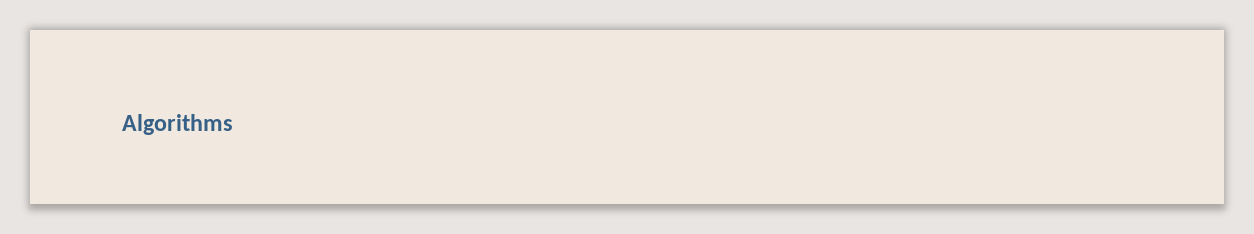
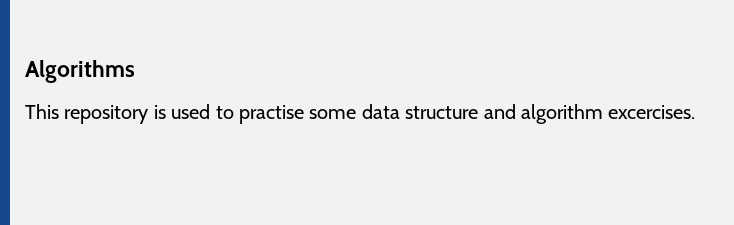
(233, 124) none -> [25,104,696,124] // This repository is used to practise some data structure and algorithm excercises.

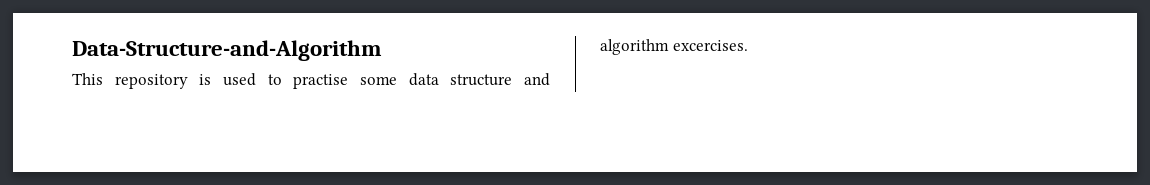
[25,60,135,83] Algorithms -> [72,40,382,61] Data-Structure-and-Algorithm

